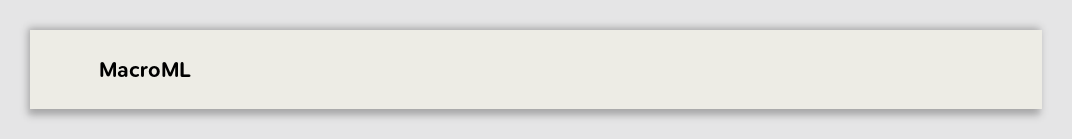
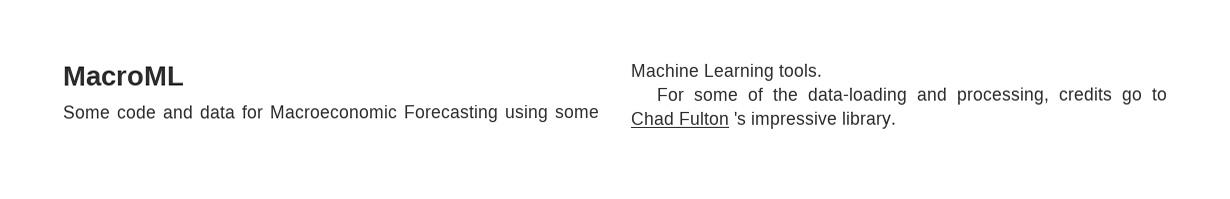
(191, 69) none -> [63,105,600,123] [630,63,822,81] [656,87,1168,105] [631,111,897,129] // Some code and data for Macroeconomic Forecasting using some Machine Learning tools. // For some of the data-loading and processing, credits go to Chad Fulton 's impressive library.

